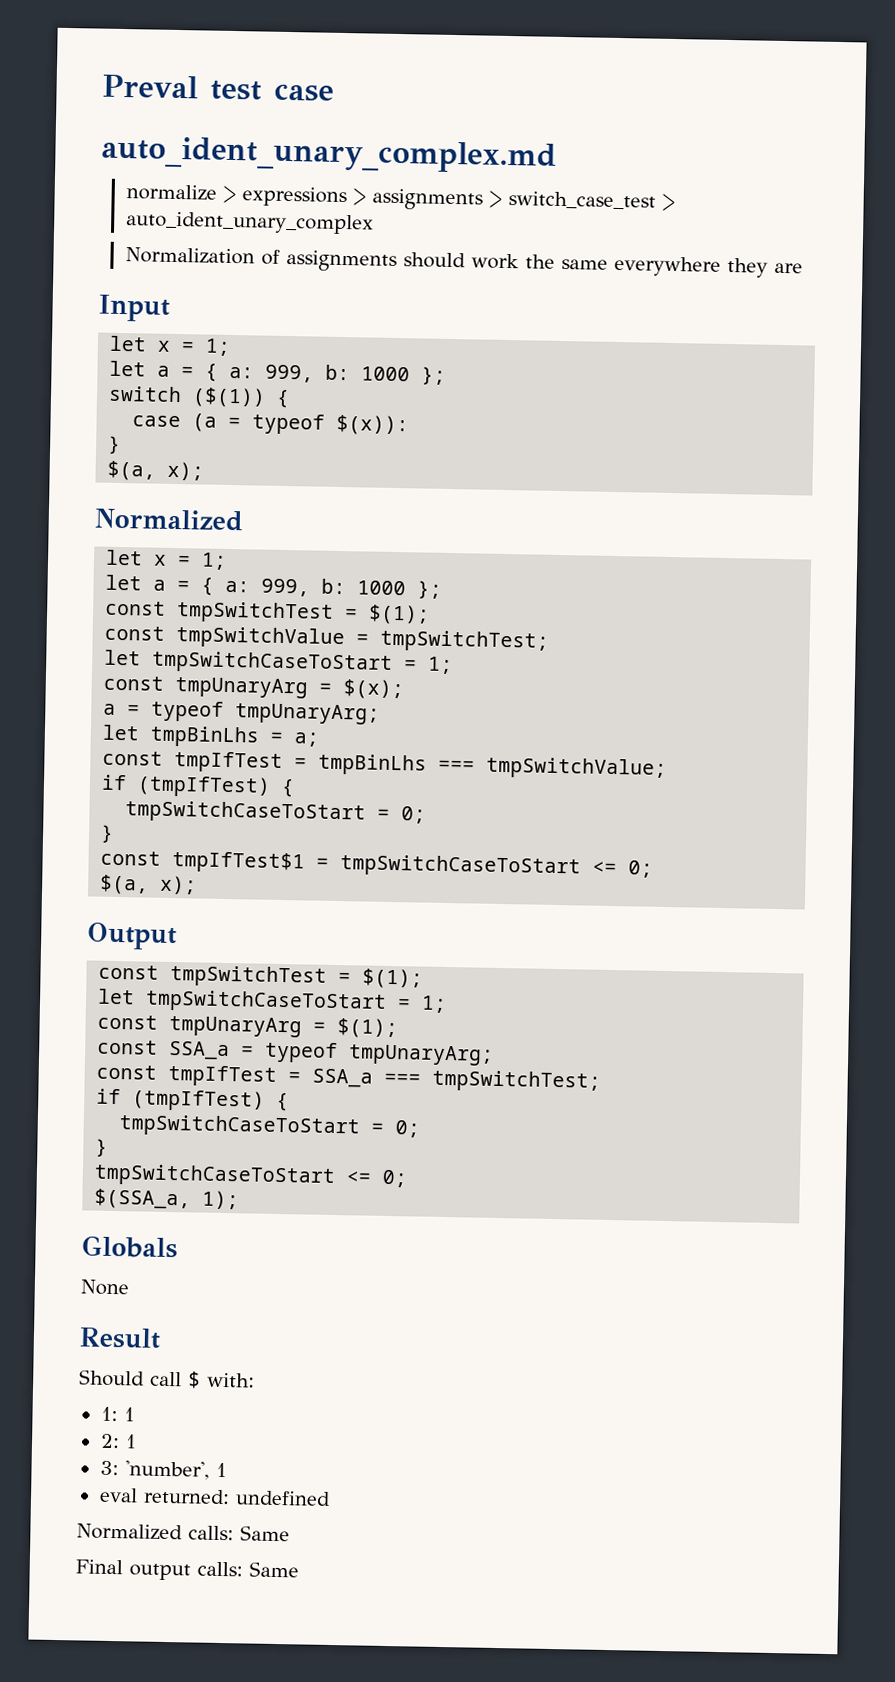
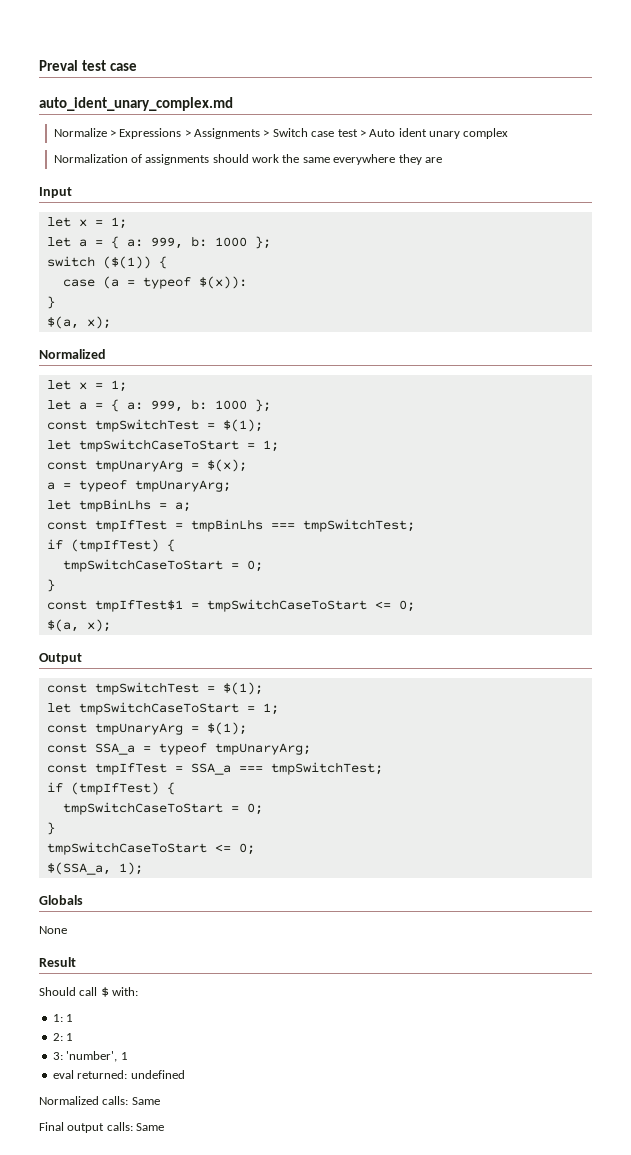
[125,184,675,212] [125,211,374,235] normalize > expressions > assignments > switch_case_test > auto_ident_unary_complex -> [53,128,509,139] Normalize > Expressions > Assignments > Switch case test > Auto ident unary complex
[104,625,550,653] // const tmpSwitchValue = tmpSwitchTest; -> (263, 425) none
[486,756,668,780] tmpSwitchValue; -> [302,519,415,532] tmpSwitchTest;

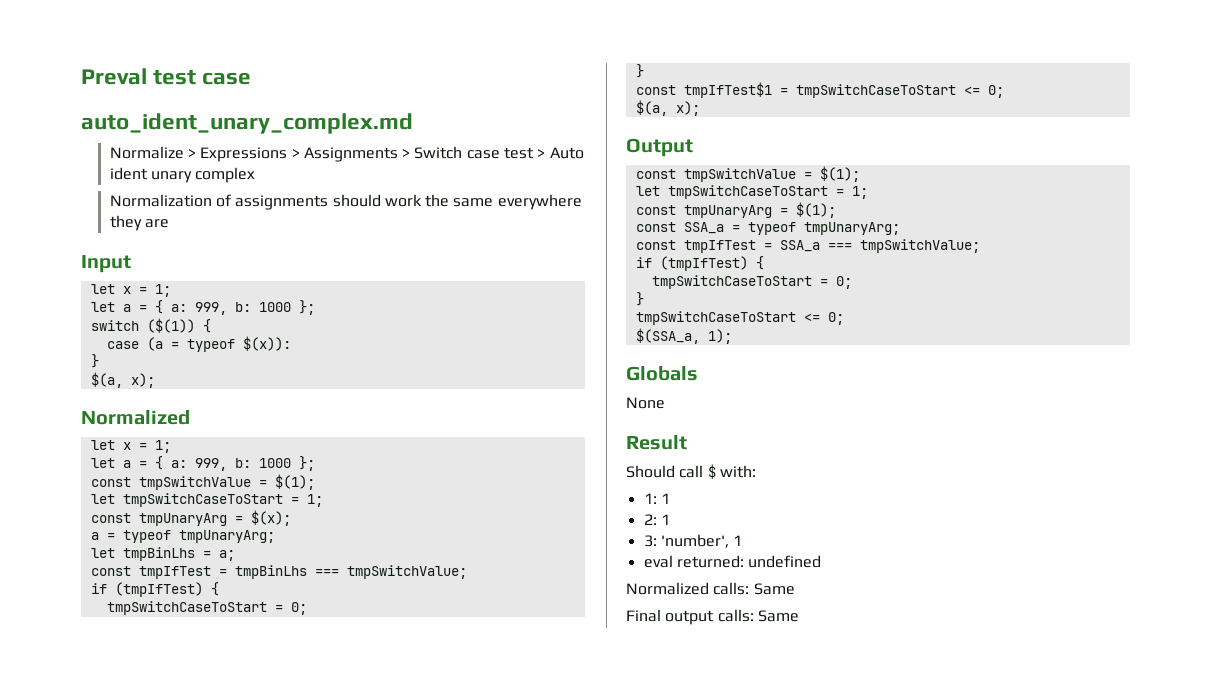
[94,419,199,432] tmpSwitchTest -> [138,476,251,490] tmpSwitchValue
[302,519,415,532] tmpSwitchTest; -> [346,565,467,579] tmpSwitchValue;
[94,682,199,695] tmpSwitchTest -> [683,168,796,182] tmpSwitchValue
[270,762,383,775] tmpSwitchTest; -> [859,239,980,253] tmpSwitchValue;

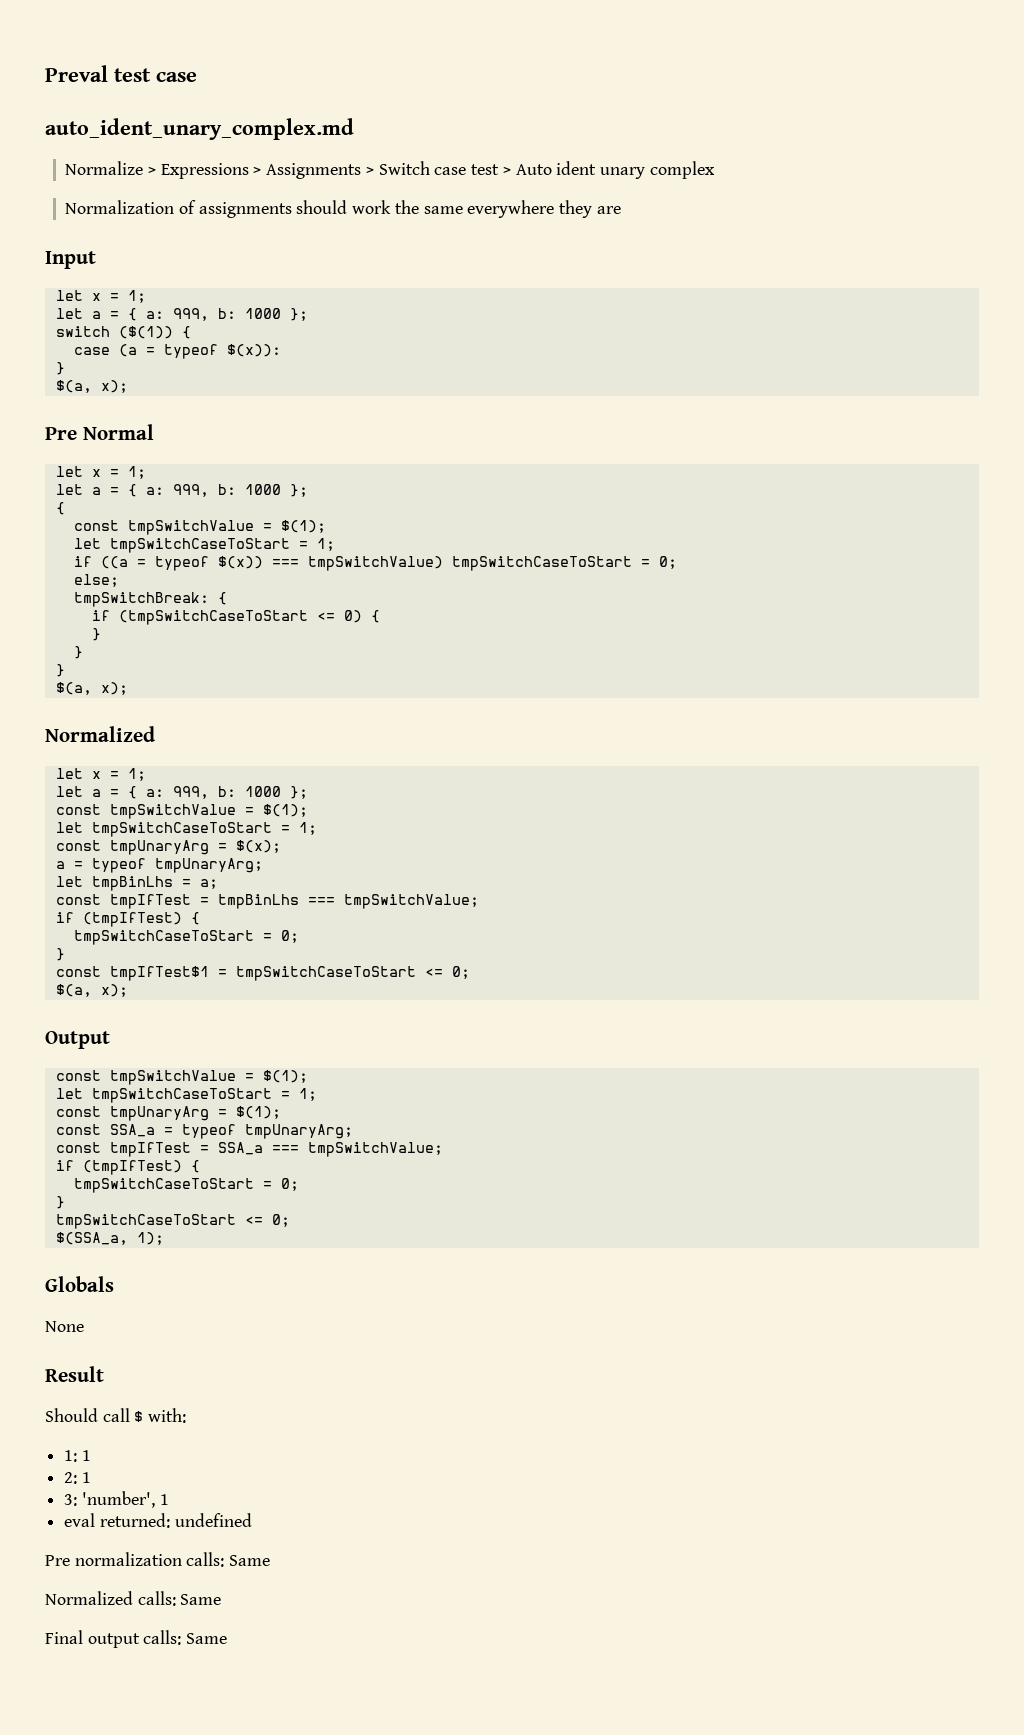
(155, 380) none -> [45,424,154,440] [55,466,146,479] [55,484,308,497] [55,502,65,515] [73,520,326,535] [73,538,335,553] [73,556,677,571] [73,574,119,587] [73,592,227,607] [91,610,380,625] [91,628,101,641] [73,646,83,659] [55,664,65,677] [55,682,128,695] // Pre Normal // let x = 1; // let a = { a: 999, b: 1000 }; // { // const tmpSwitchValue = $(1); // let tmpSwitchCaseToStart = 1; // if ((a = typeof $(x)) === tmpSwitchValue) tmpSwitchCaseToStart = 0; // else; // tmpSwitchBreak: { // if (tmpSwitchCaseToStart <= 0) { // } // } // } // $(a, x);
(822, 561) none -> [45,1552,271,1567] // Pre normalization calls: Same

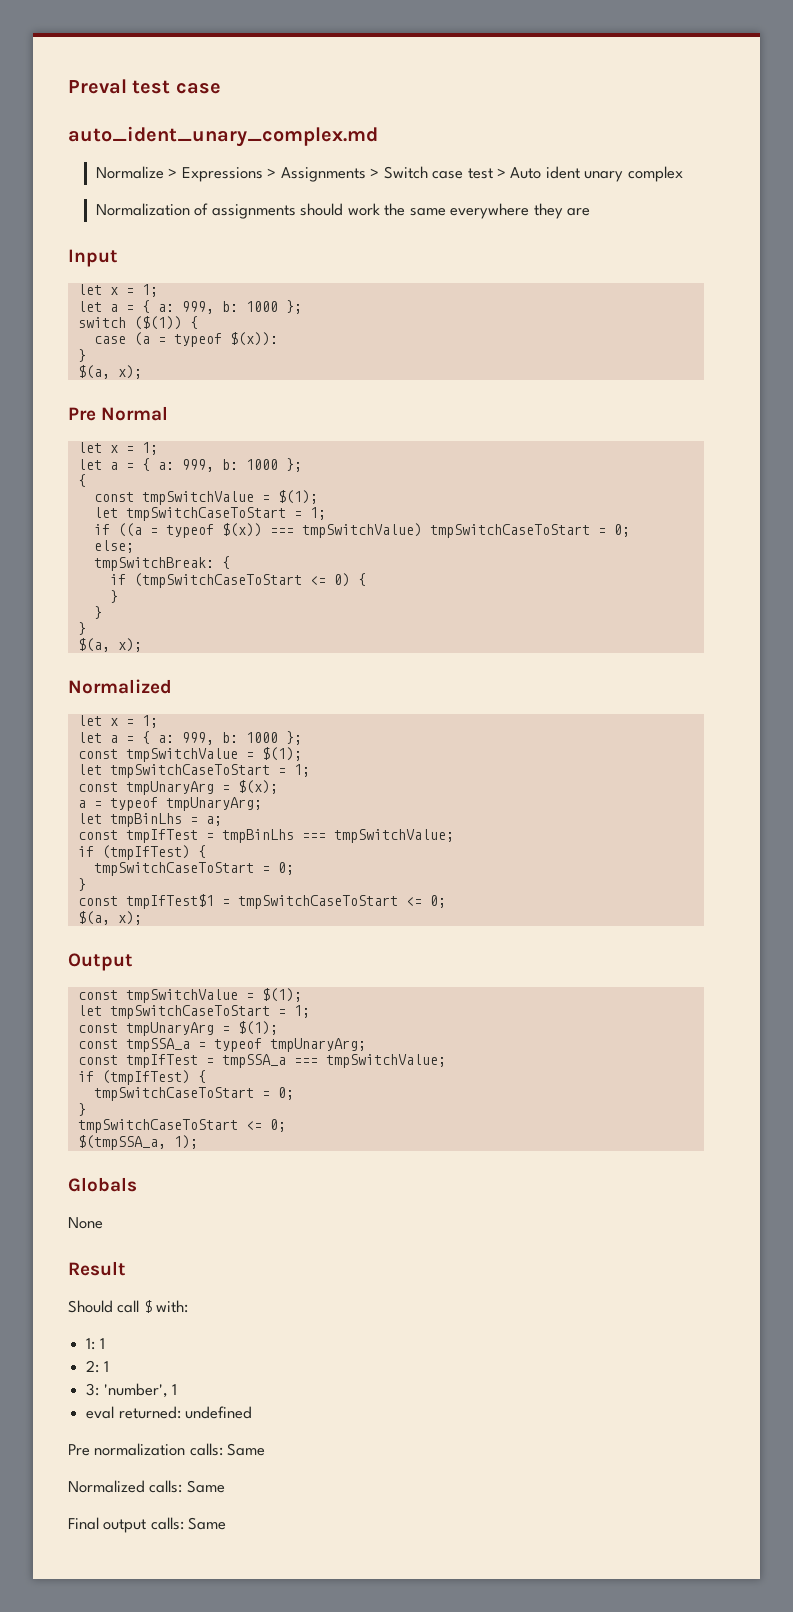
[109,1124,155,1137] SSA_a -> [125,1038,190,1052] tmpSSA_a
[217,1142,263,1155] SSA_a -> [221,1054,286,1068] tmpSSA_a
[55,1232,128,1245] $(SSA_a, -> [77,1135,166,1150] $(tmpSSA_a,

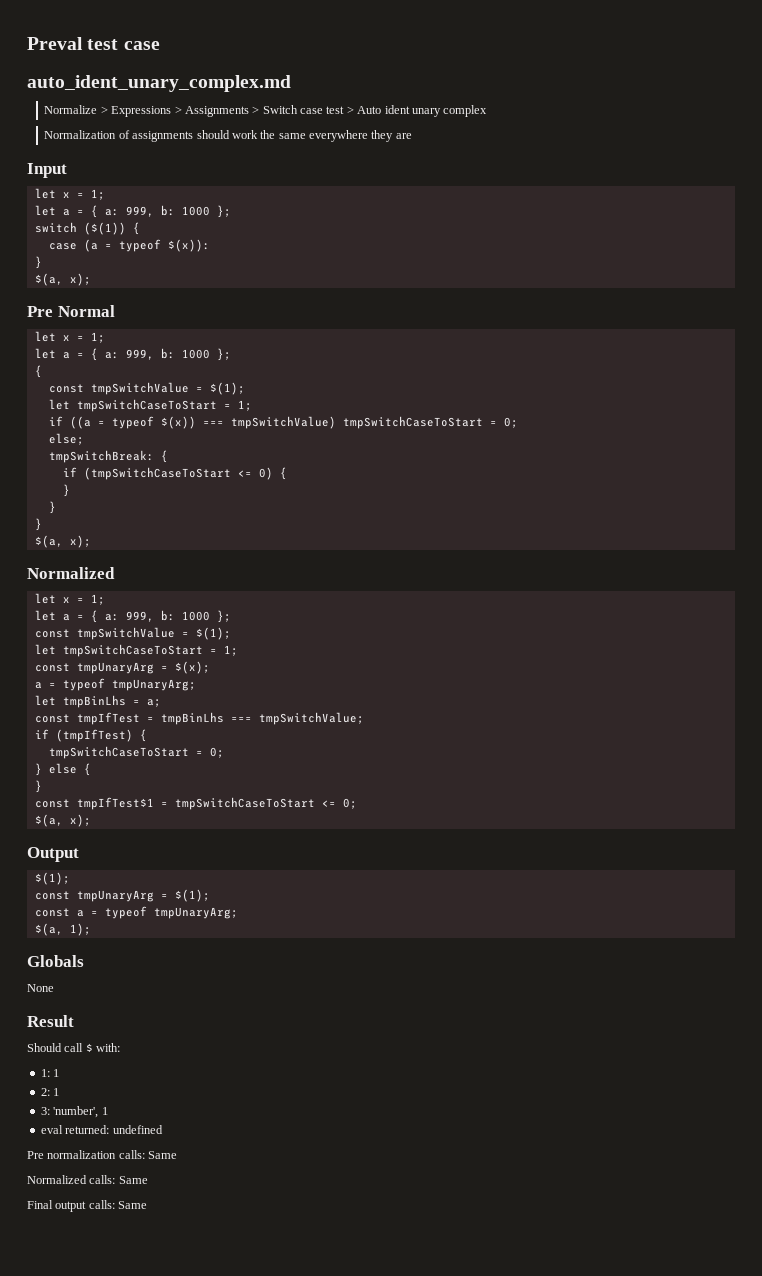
(294, 868) none -> [34,763,91,776] // } else {
[77,988,302,1003] [77,1005,310,1019] const tmpSwitchValue = $(1); // let tmpSwitchCaseToStart = 1; -> [34,872,70,885] $(1);
[125,1038,366,1052] [77,1054,446,1068] [77,1070,206,1085] [93,1087,294,1101] [77,1103,86,1116] [77,1119,286,1133] [77,1135,166,1150] tmpSSA_a = typeof tmpUnaryArg; // const tmpIfTest = tmpSSA_a === tmpSwitchValue; // if (tmpIfTest) { // tmpSwitchCaseToStart = 0; // } // tmpSwitchCaseToStart <= 0; // $(tmpSSA_a, -> [76,906,238,919] [34,923,63,936] a = typeof tmpUnaryArg; // $(a,

